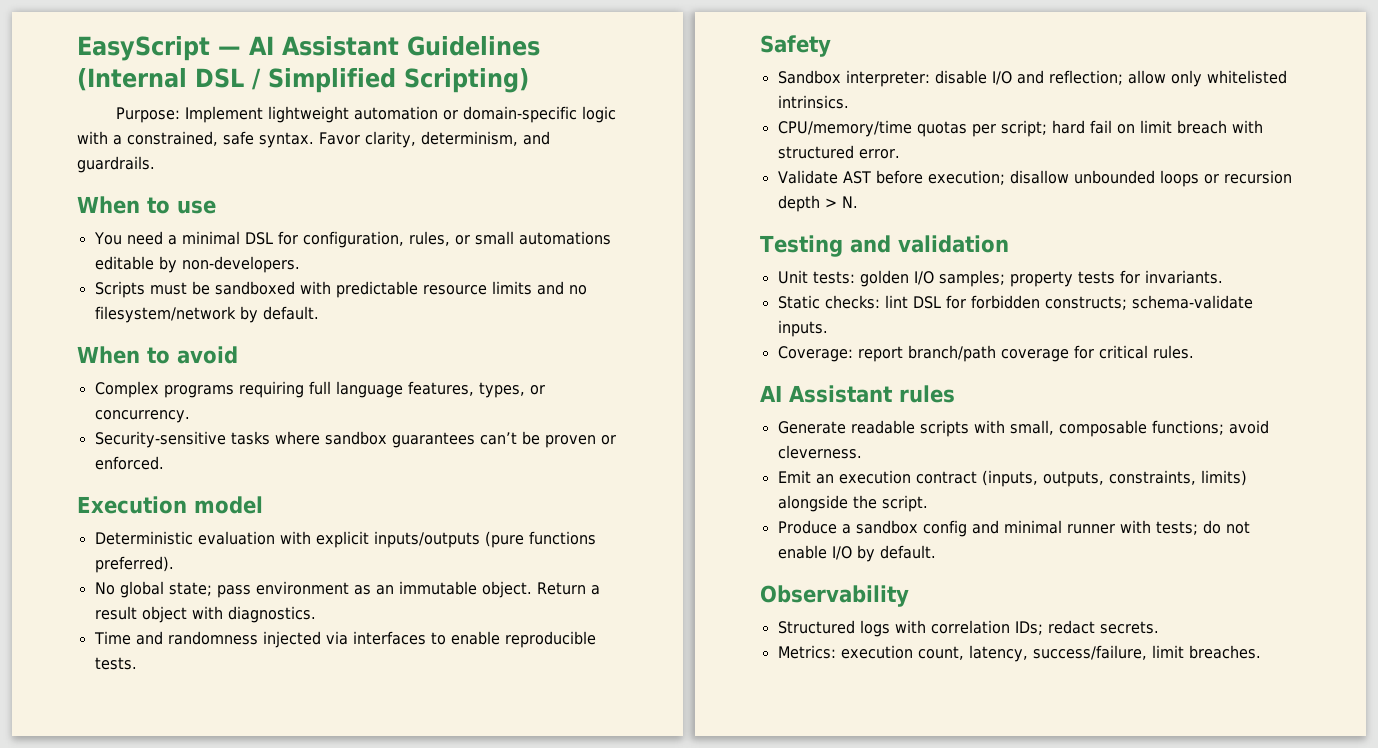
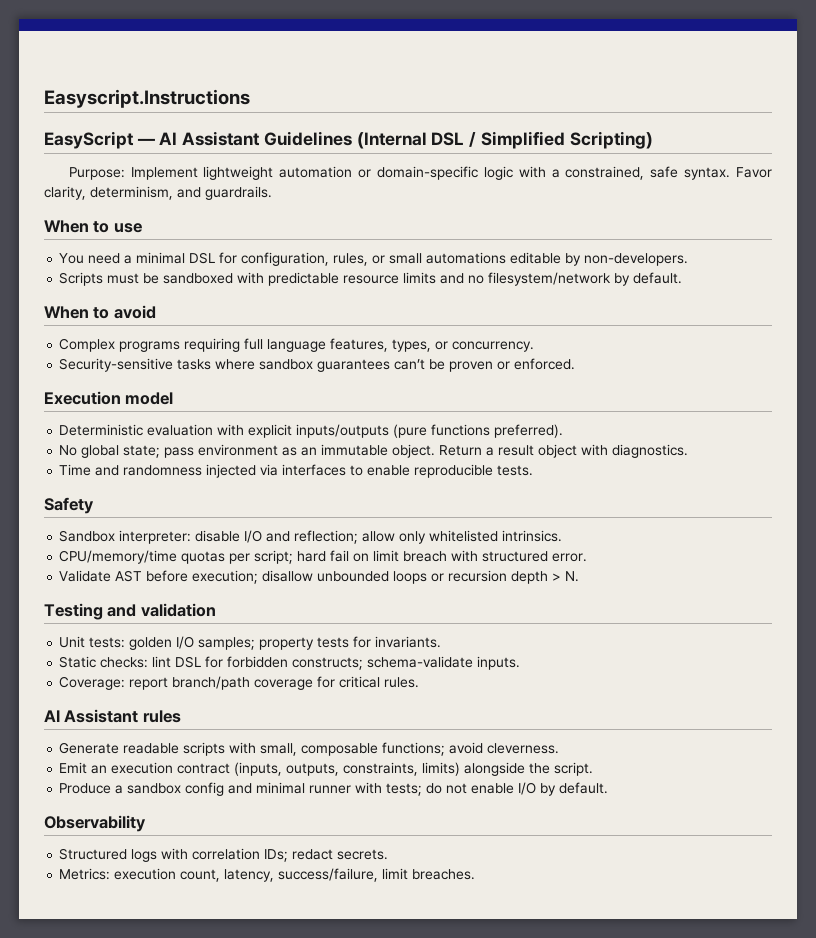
(77, 48) none -> [44,89,250,108] Easyscript.Instructions //

